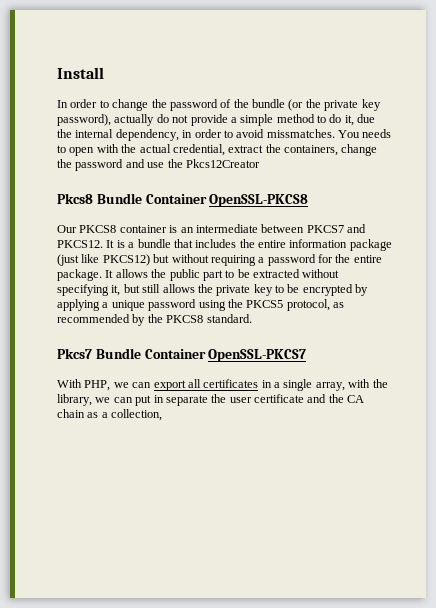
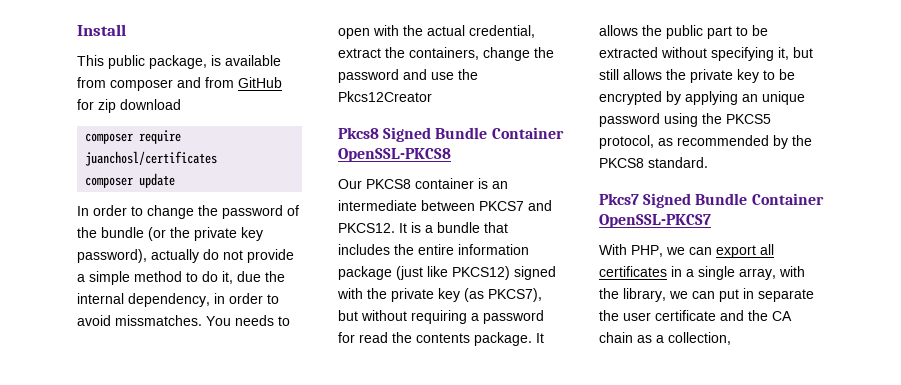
(104, 73) none -> [77,55,281,69] [77,77,282,91] [77,99,181,113] [85,130,182,144] [85,151,218,166] [85,173,176,188] // This public package, is available from composer and from GitHub for zip download // composer require juanchosl/certificates // composer update
(93, 198) none -> [383,127,432,142] Signed
(150, 260) none -> [514,266,556,280] [337,288,542,302] signed with the private key (as PKCS7),
[335,254,382,263] the entire -> [359,332,470,343] read the contents
[102,302,109,308] a -> [742,94,758,102] an
(92, 353) none -> [643,193,692,208] Signed

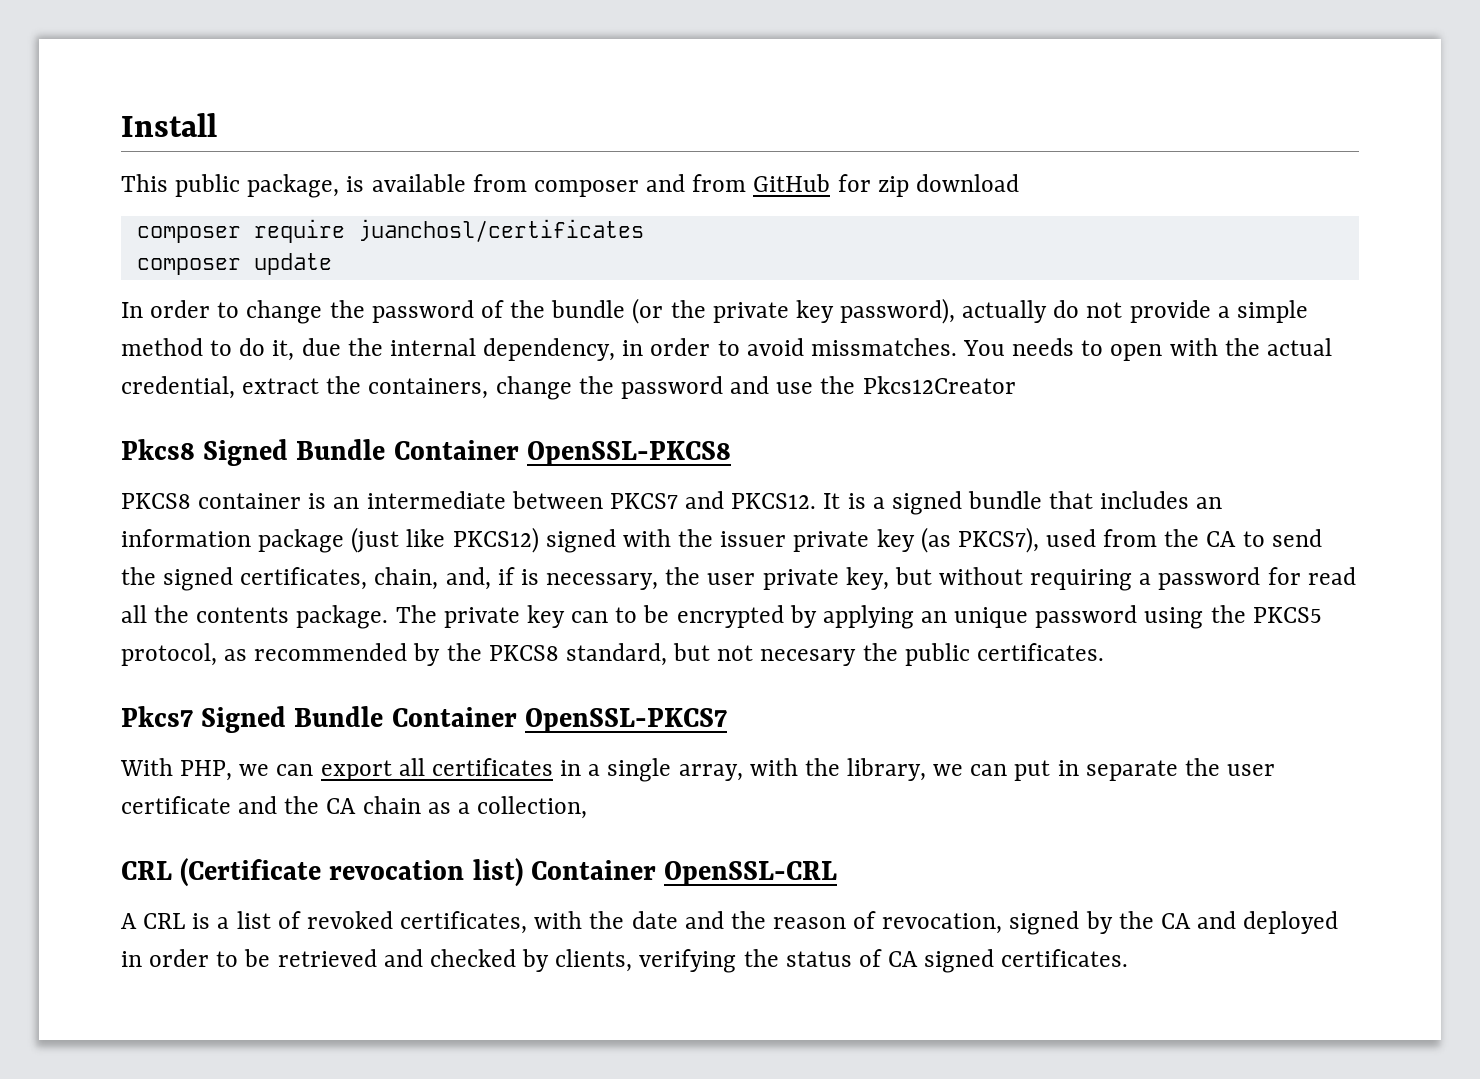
[338,179,362,189] Our -> (731, 453) none
(433, 229) none -> [891,491,962,515] signed
[394,244,454,255] the entire -> [1196,497,1223,509] an
(387, 293) none -> [720,531,787,547] issuer
(542, 295) none -> [1046,529,1322,547] [121,567,889,591] used from the CA to send the signed certificates, chain, and, if is necessary, the user private key,
(388, 337) none -> [121,605,147,623] all
[536,333,544,343] [599,25,768,39] [599,47,813,61] [599,69,759,83] It allows the public part to be extracted without specifying it, but still allows the private key -> [395,605,609,628] The private key can
[648,157,708,168] standard. -> [565,643,1104,666] standard, but not necesary the public certificates.
(731, 338) none -> [121,858,838,887] [121,911,1339,935] [121,949,1129,973] // CRL (Certificate revocation list) Container OpenSSL-CRL // A CRL is a list of revoked certificates, with the date and the reason of revocation, signed by the CA and deployed in order to be retrieved and checked by clients, verifying the status of CA signed certificates.

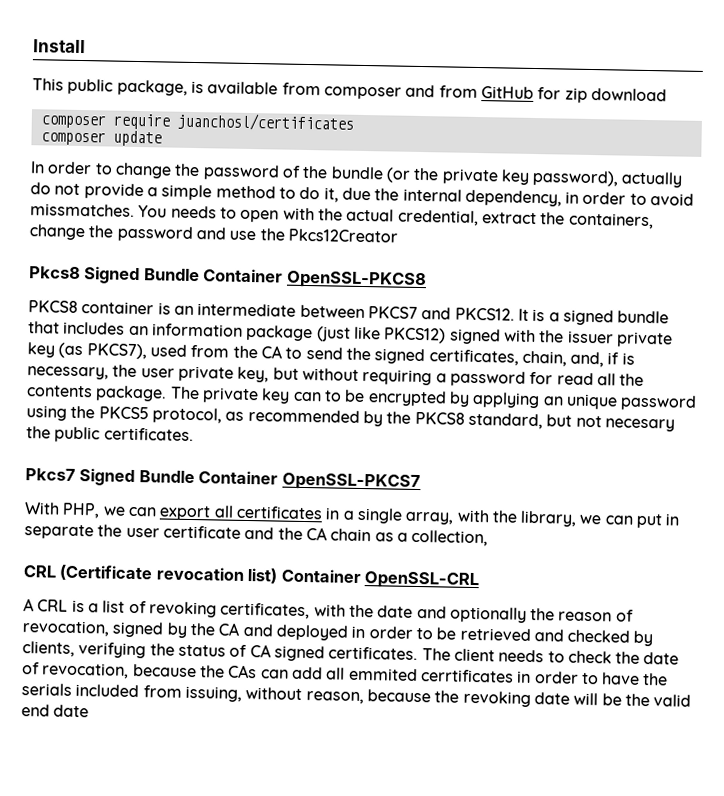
[306,911,393,929] revoked -> [148,601,217,618] revoking
(724, 920) none -> [449,606,527,623] optionally
(1129, 958) none -> [421,648,680,665] [22,662,669,686] [21,683,692,708] [21,704,90,718] The client needs to check the date of revocation, because the CAs can add all emmited cerrtificates in order to have the serials included from issuing, without reason, because the revoking date will be the valid end date

